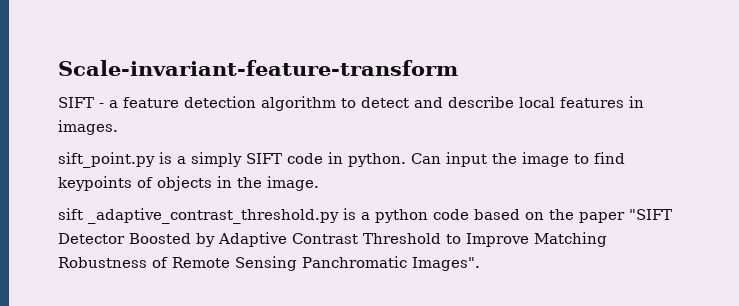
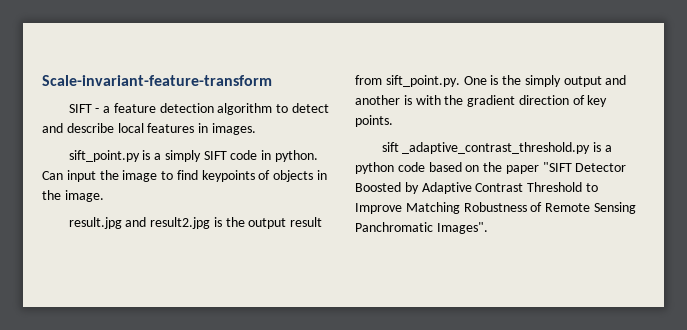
(319, 183) none -> [68,217,323,229] [355,75,627,87] [355,95,608,107] [355,115,393,127] // result.jpg and result2.jpg is the output result from sift_point.py. One is the simply output and another is with the gradient direction of key points.

